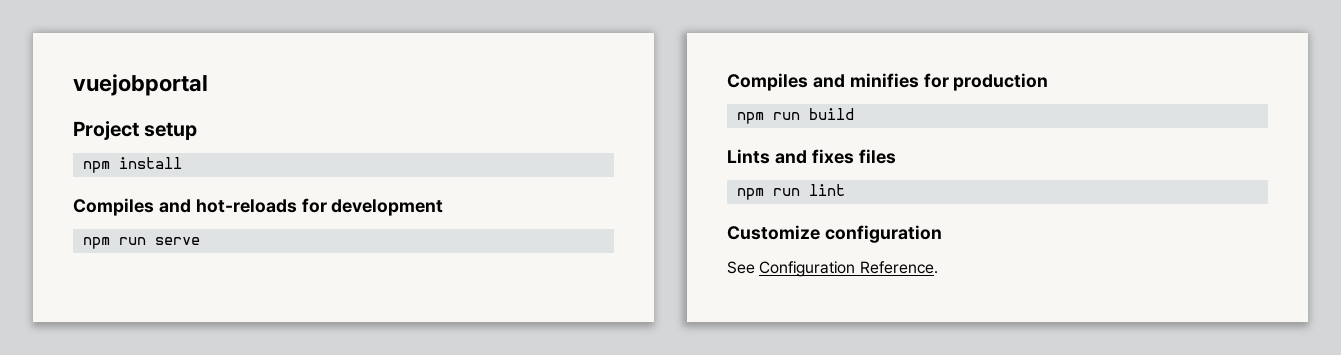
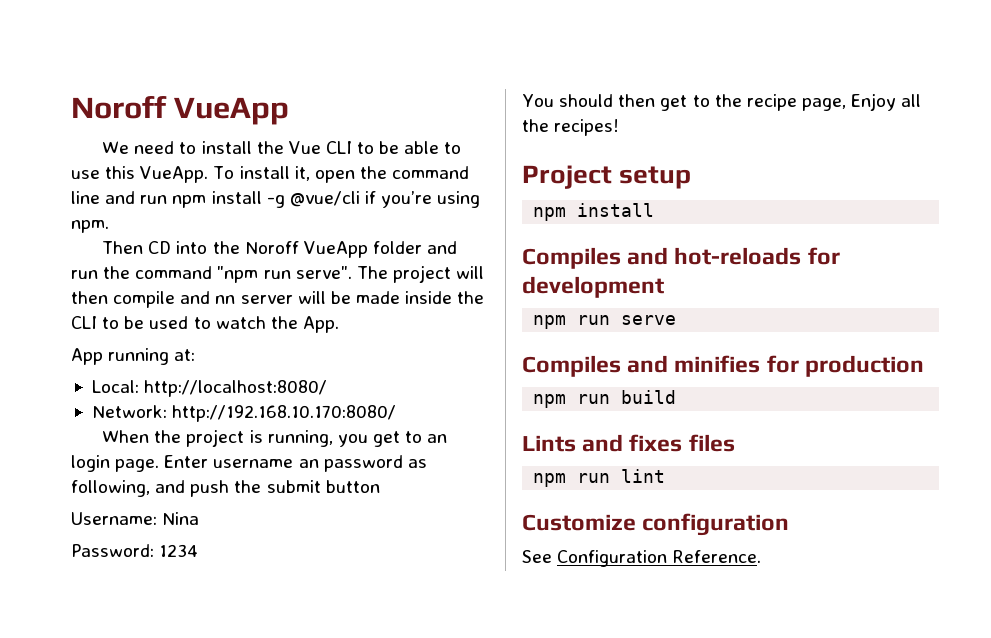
[73,74,208,96] vuejobportal -> [71,96,290,125] [102,141,462,154] [71,166,470,183] [71,191,481,208] [71,220,109,233] [102,241,458,258] [71,265,485,283] [71,291,485,308] [71,316,339,333] [71,348,196,365] [91,380,328,397] [91,405,397,422] [102,429,448,447] [71,455,427,472] [71,480,380,497] [71,512,200,525] [71,544,199,557] [522,93,922,111] [522,119,620,136] Noroff VueApp // We need to install the Vue CLI to be able to use this VueApp. To install it, open the command line and run npm install -g @vue/cli if you’re using npm. // Then CD into the Noroff VueApp folder and run the command "npm run serve". The project will then compile and nn server will be made inside the CLI to be used to watch the App. // App running at: // Local: http://localhost:8080/ // Network: http://192.168.10.170:8080/ // When the project is running, you get to an login page. Enter username an password as following, and push the submit button // Username: Nina // Password: 1234 // You should then get to the recipe page, Enjoy all the recipes!

